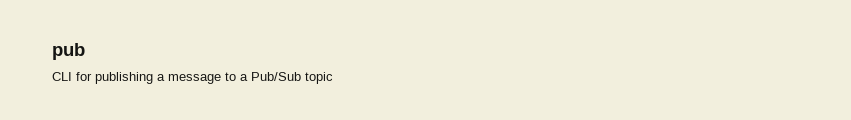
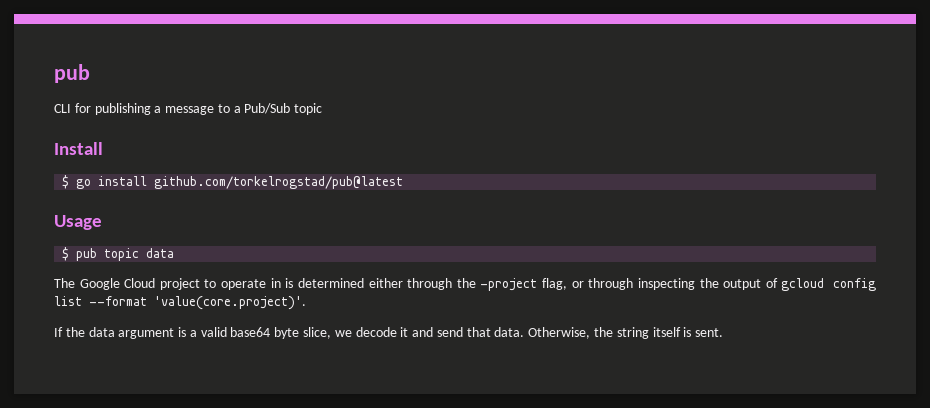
(333, 78) none -> [54,142,103,155] [62,175,404,189] [54,215,102,230] [62,247,175,261] [54,278,876,291] [54,296,306,310] [54,327,724,339] // Install // $ go install github.com/torkelrogstad/pub@latest // Usage // $ pub topic data // The Google Cloud project to operate in is determined either through the -project flag, or through inspecting the output of gcloud config list --format 'value(core.project)'. // If the data argument is a valid base64 byte slice, we decode it and send that data. Otherwise, the string itself is sent.

